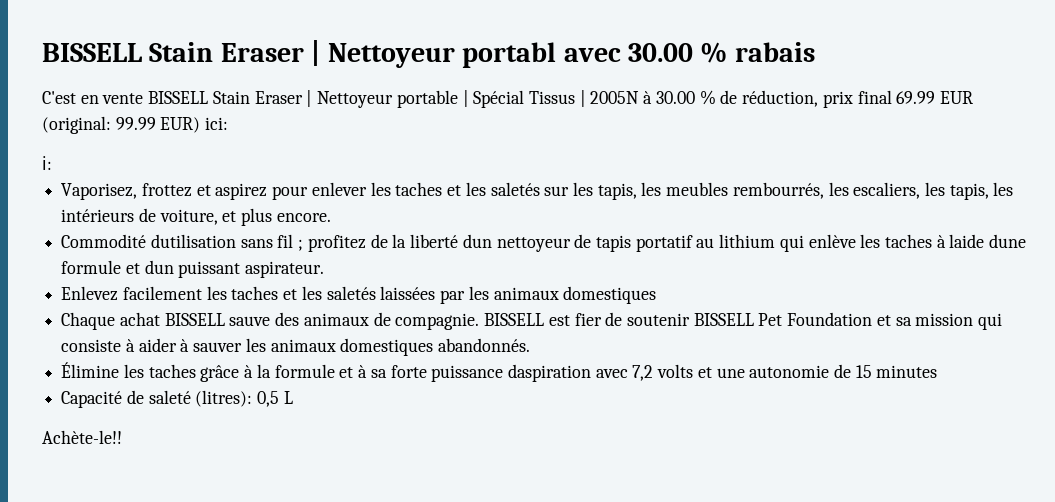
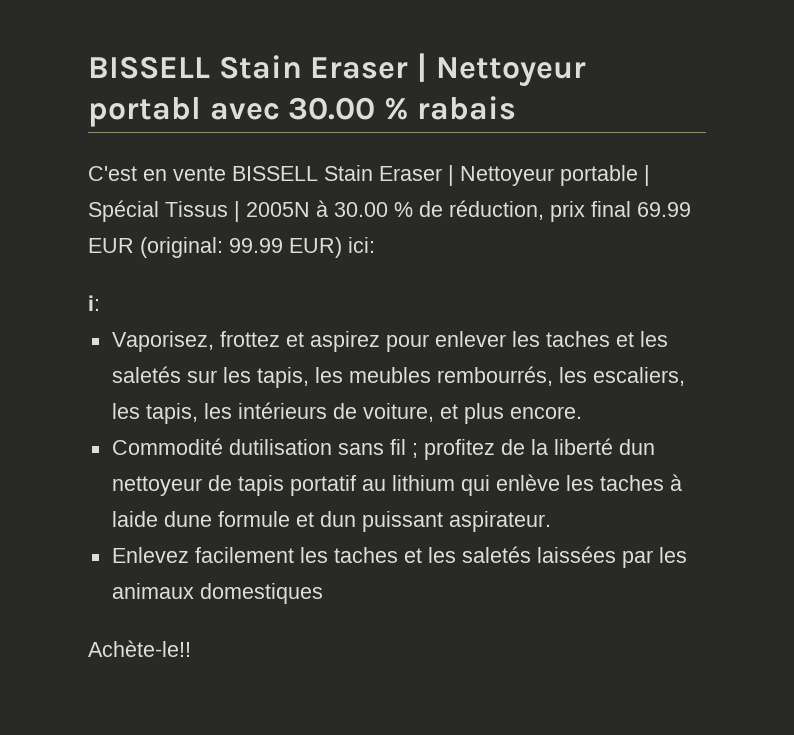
[61,312,1003,330] [61,338,531,356] [61,362,938,382] [61,390,293,408] // Chaque achat BISSELL sauve des animaux de compagnie. BISSELL est fier de soutenir BISSELL Pet Foundation et sa mission qui consiste à aider à sauver les animaux domestiques abandonnés. // Élimine les taches grâce à la formule et à sa forte puissance daspiration avec 7,2 volts et une autonomie de 15 minutes // Capacité de saleté (litres): 0,5 L -> (323, 593) none

